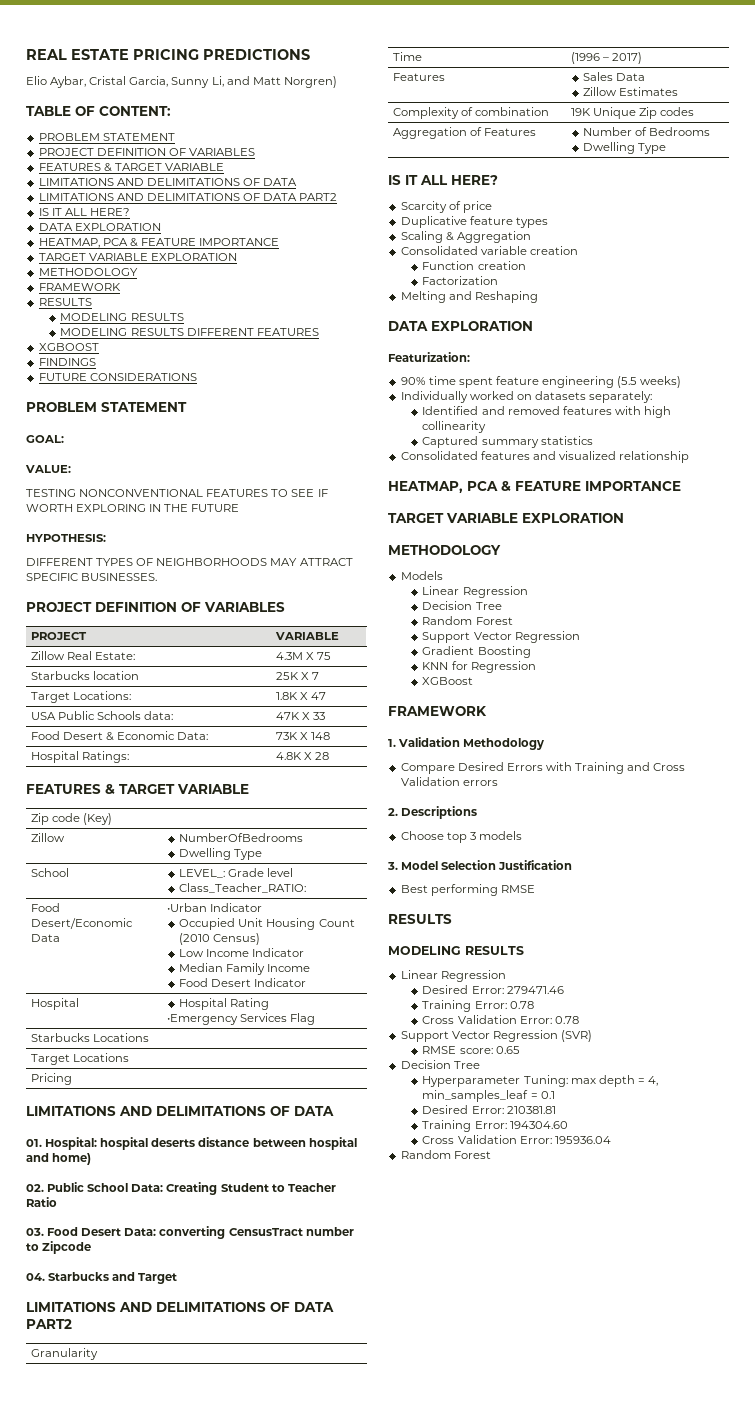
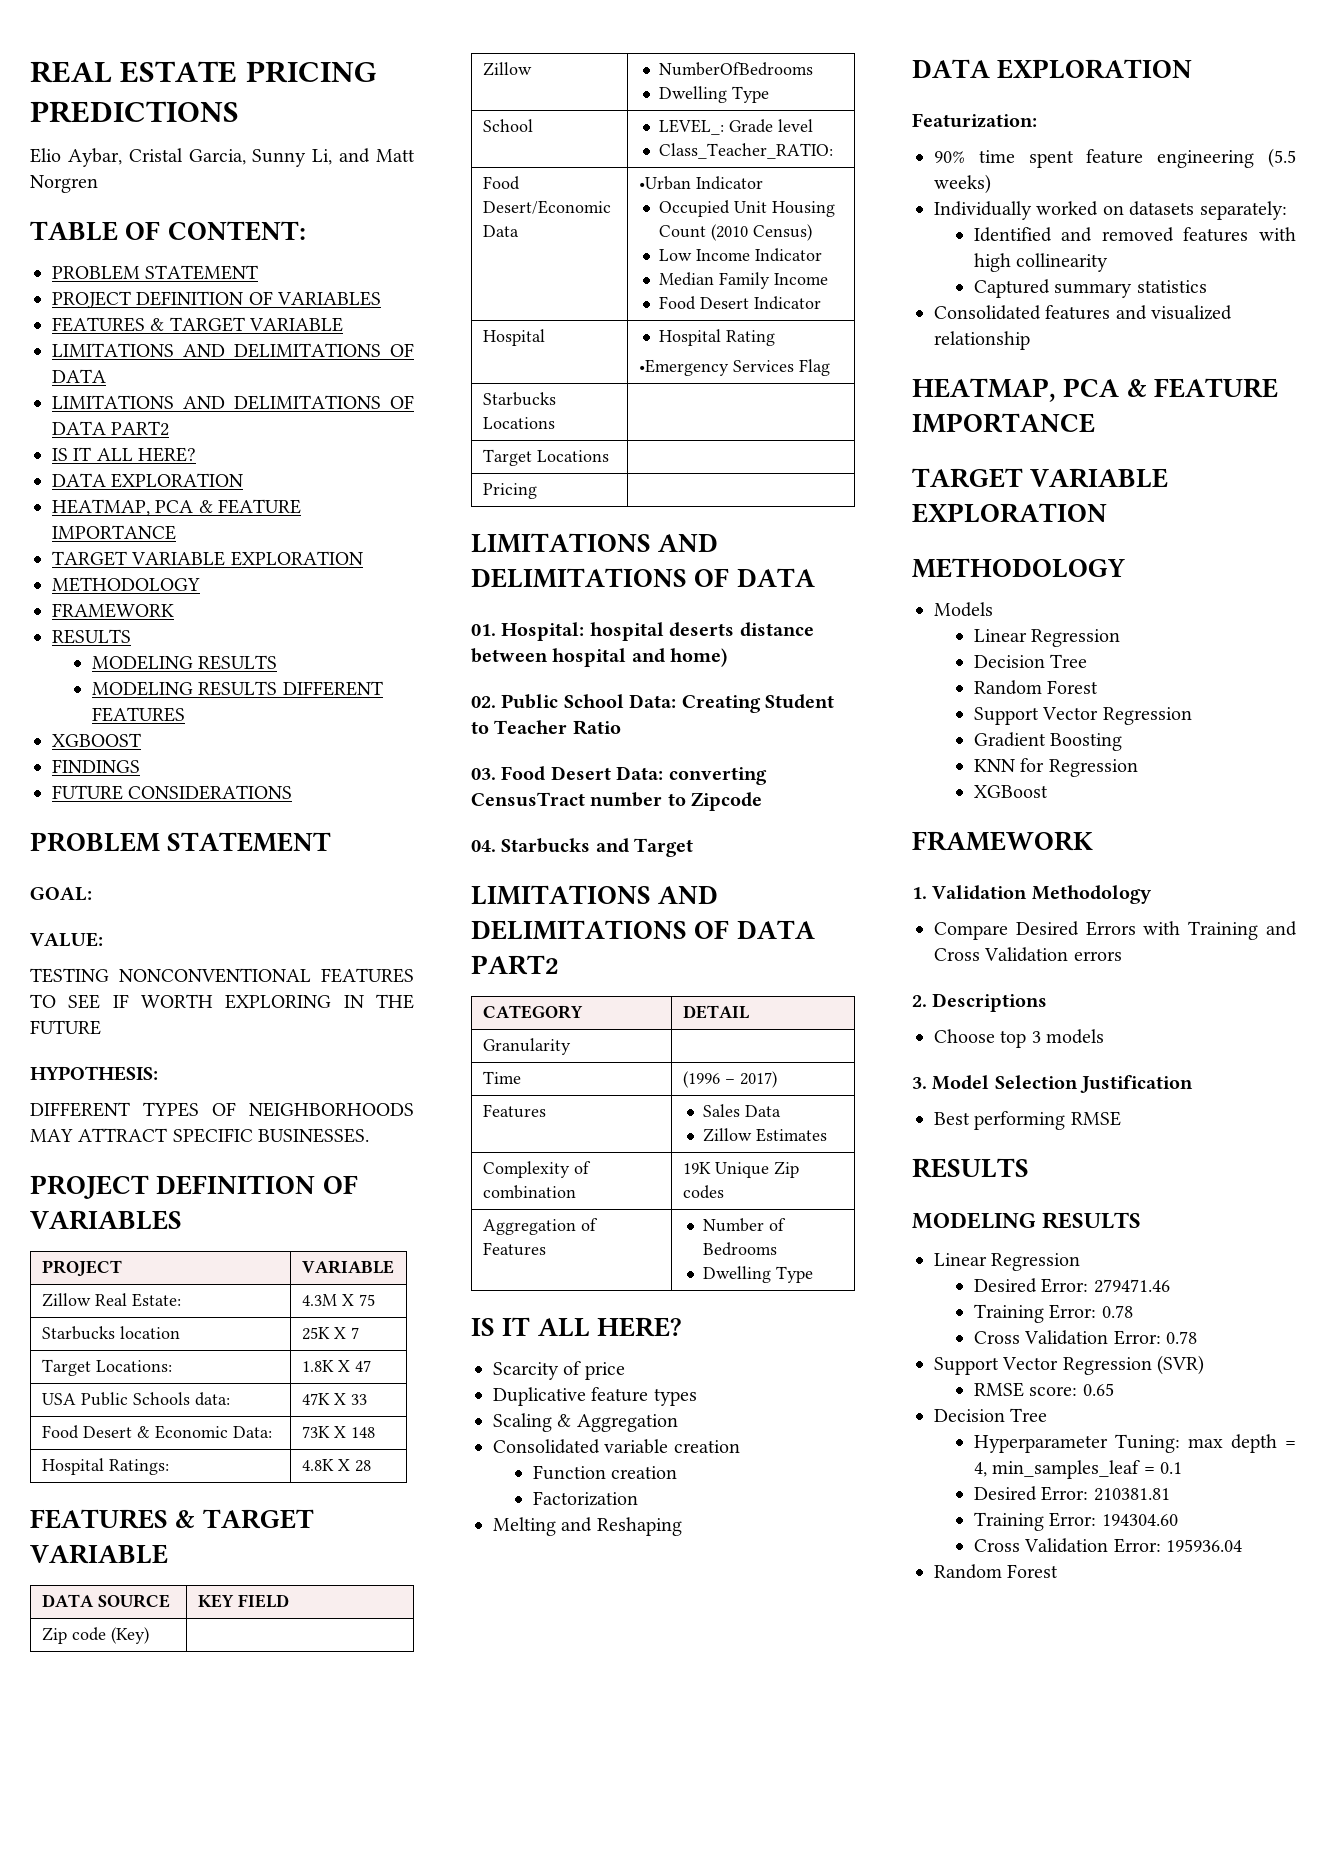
[283,76,337,88] Norgren) -> [30,175,98,193] Norgren
(249, 789) none -> [41,1594,170,1608] [197,1594,289,1608] // DATA SOURCE | KEY FIELD
(72, 1324) none -> [482,1005,583,1019] [682,1005,749,1019] // CATEGORY | DETAIL

